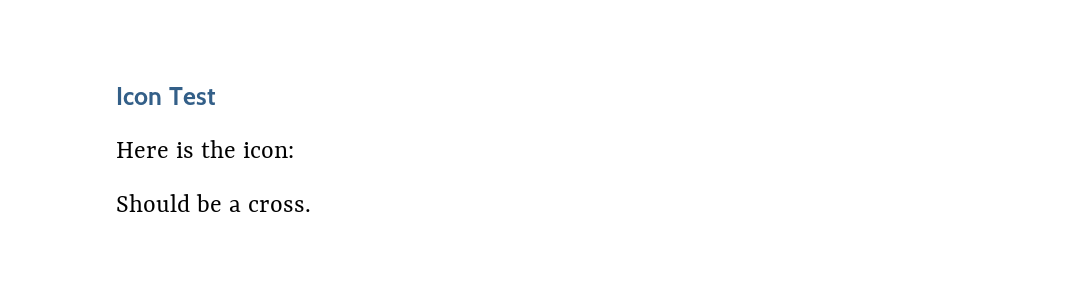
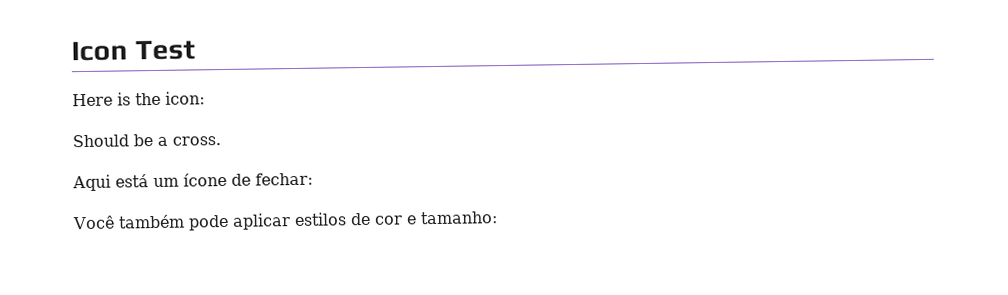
(312, 206) none -> [72,172,313,192] [72,211,498,231] // Aqui está um ícone de fechar: // Você também pode aplicar estilos de cor e tamanho:

